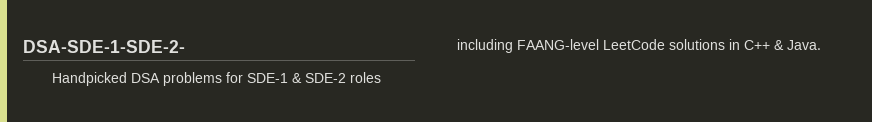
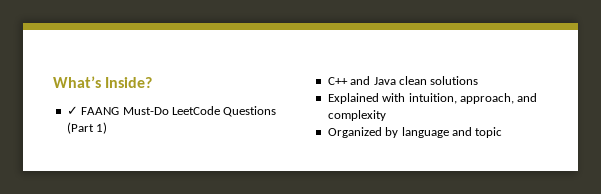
[23,40,185,53] [52,72,382,86] [457,39,821,53] DSA-SDE-1-SDE-2- // Handpicked DSA problems for SDE-1 & SDE-2 roles including FAANG-level LeetCode solutions in C++ & Java. -> [53,76,153,88] [66,106,277,117] [66,122,108,134] [327,76,479,85] [327,93,538,104] [327,110,386,121] [327,127,503,138] What’s Inside? // ✓ FAANG Must-Do LeetCode Questions (Part 1) // C++ and Java clean solutions // Explained with intuition, approach, and complexity // Organized by language and topic

